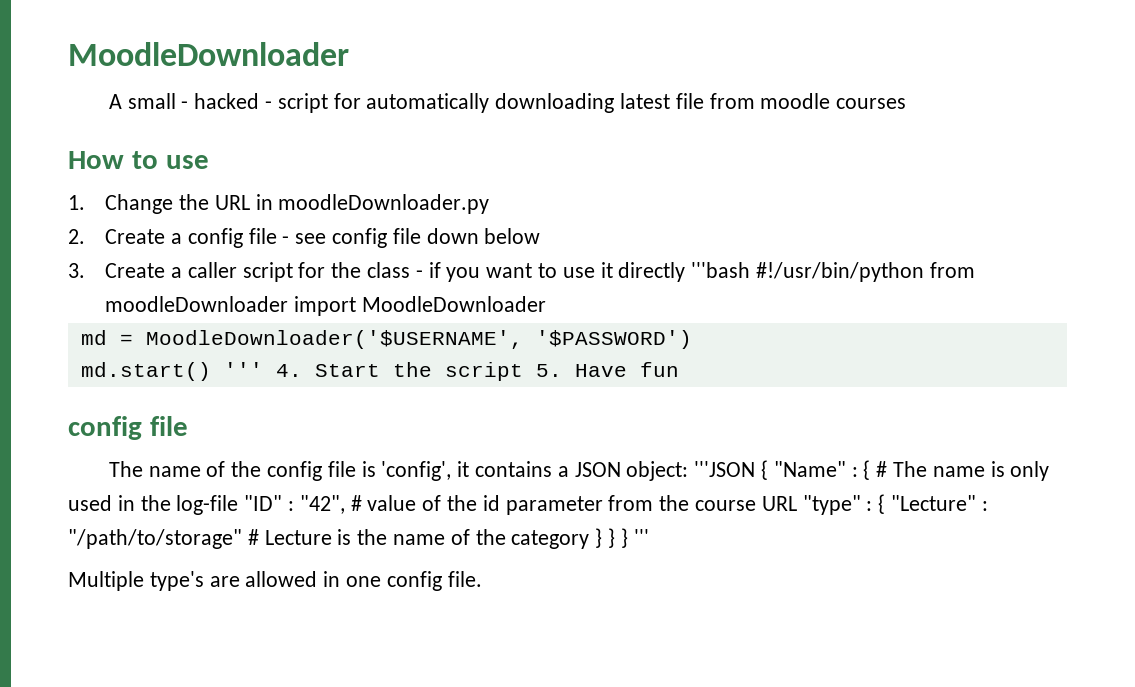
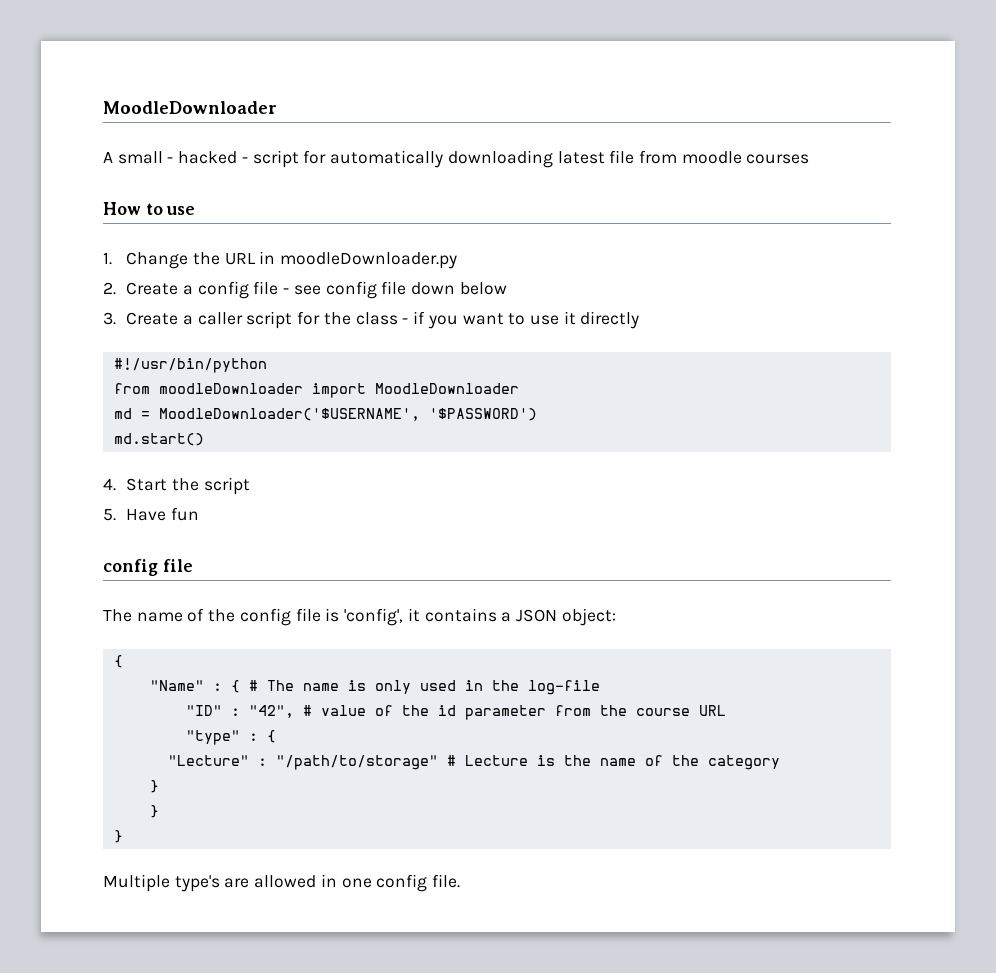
[691,262,751,278] '''bash -> (640, 320) //
(925, 272) none -> (267, 365) //
[223,362,263,377] ''' -> (204, 439) //
(523, 371) none -> (250, 486) //
[694,460,768,480] '''JSON { -> [113,655,123,668] // { //
(239, 505) none -> (600, 687) //
(797, 503) none -> (726, 710) //
(886, 504) none -> (276, 736) //
[595,528,649,548] } } } ''' -> [149,780,159,793] [149,805,159,818] [113,830,123,843] // } // } // }

